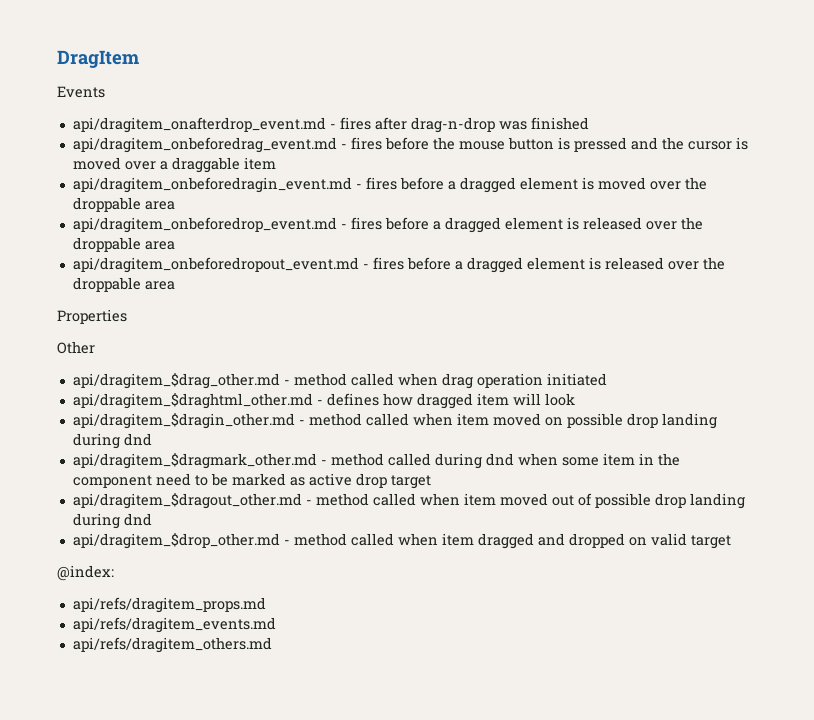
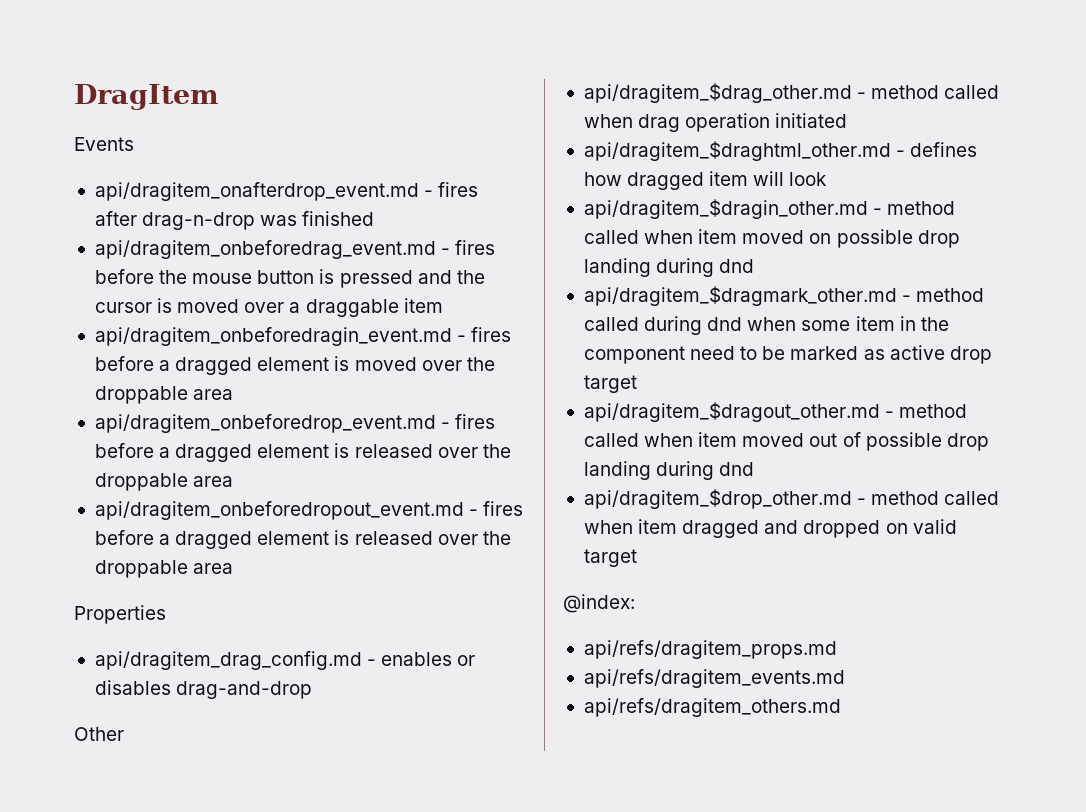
(127, 316) none -> [94,651,476,670] [94,680,313,699] // api/dragitem_drag_config.md - enables or disables drag-and-drop

